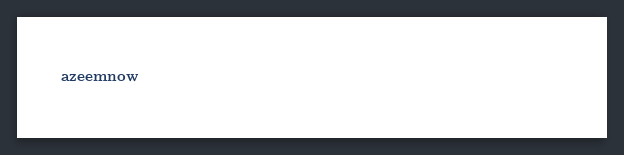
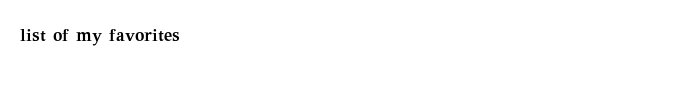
[61,74,139,82] azeemnow -> [20,29,180,46] list of my favorites

